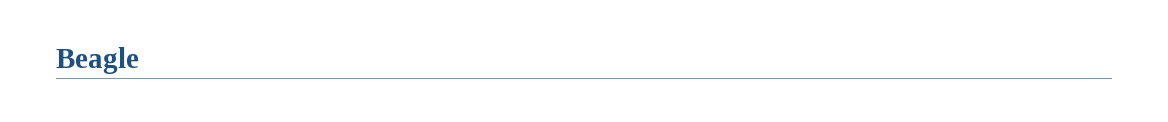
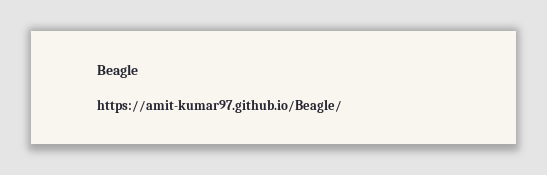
(139, 60) none -> [97,99,342,113] // https://amit-kumar97.github.io/Beagle/

